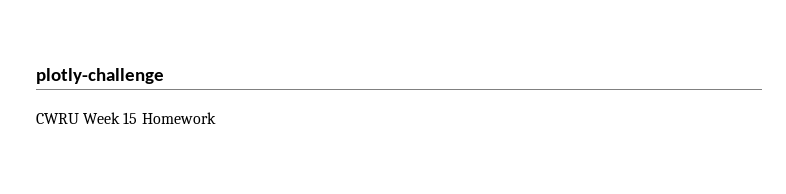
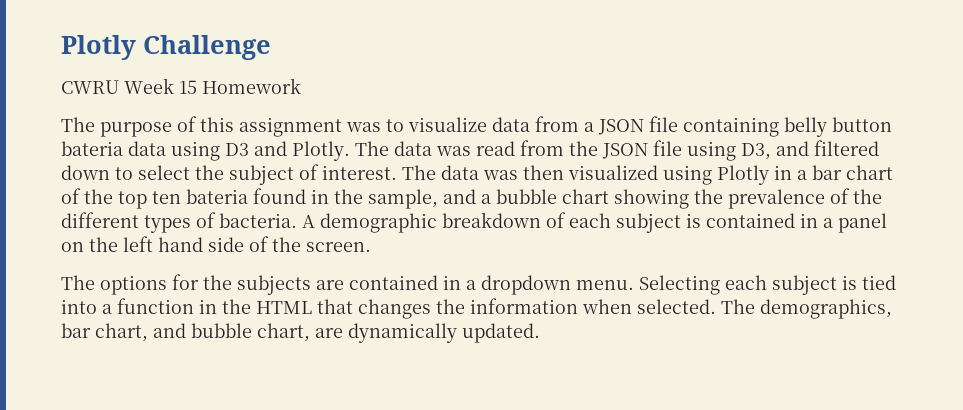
[36,68,164,84] plotly-challenge -> [61,35,271,60] Plotly Challenge
(216, 118) none -> [61,116,892,137] [61,140,879,161] [61,164,893,185] [61,188,882,209] [61,212,887,233] [61,236,371,252] [61,274,896,295] [61,298,892,319] [61,323,540,343] // The purpose of this assignment was to visualize data from a JSON file containing belly button bateria data using D3 and Plotly. The data was read from the JSON file using D3, and filtered down to select the subject of interest. The data was then visualized using Plotly in a bar chart of the top ten bateria found in the sample, and a bubble chart showing the prevalence of the different types of bacteria. A demographic breakdown of each subject is contained in a panel on the left hand side of the screen. // The options for the subjects are contained in a dropdown menu. Selecting each subject is tied into a function in the HTML that changes the information when selected. The demographics, bar chart, and bubble chart, are dynamically updated.

